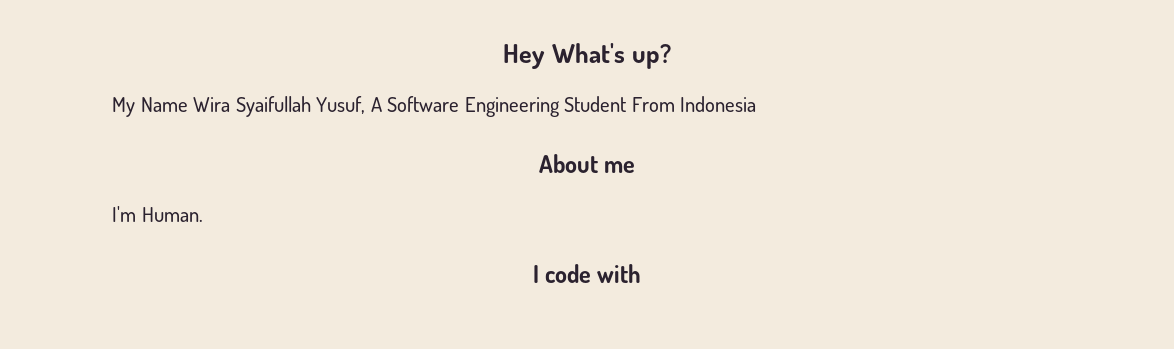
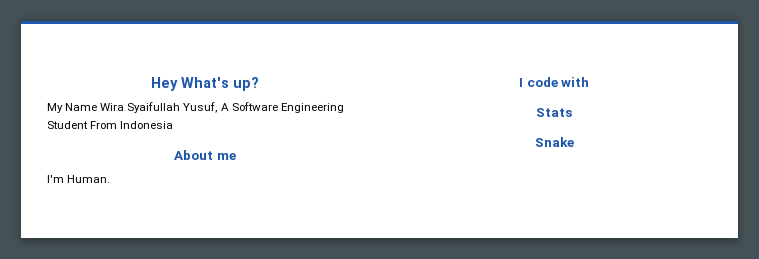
(642, 273) none -> [536,108,572,117] [534,137,574,147] // Stats // Snake

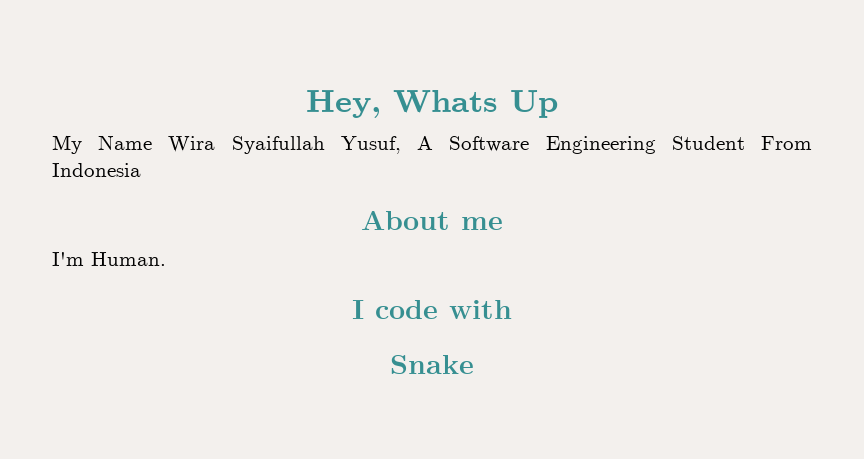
[151,77,259,91] Hey What's up? -> [306,90,558,118] Hey, Whats Up
[536,108,572,117] // Stats -> (512, 309) none

